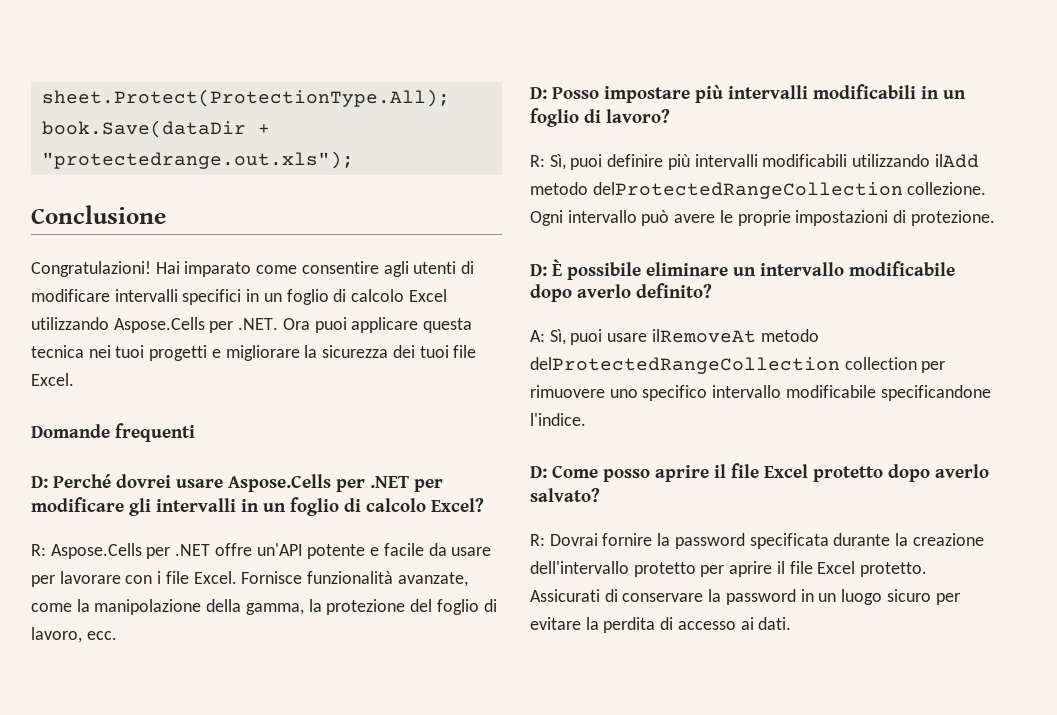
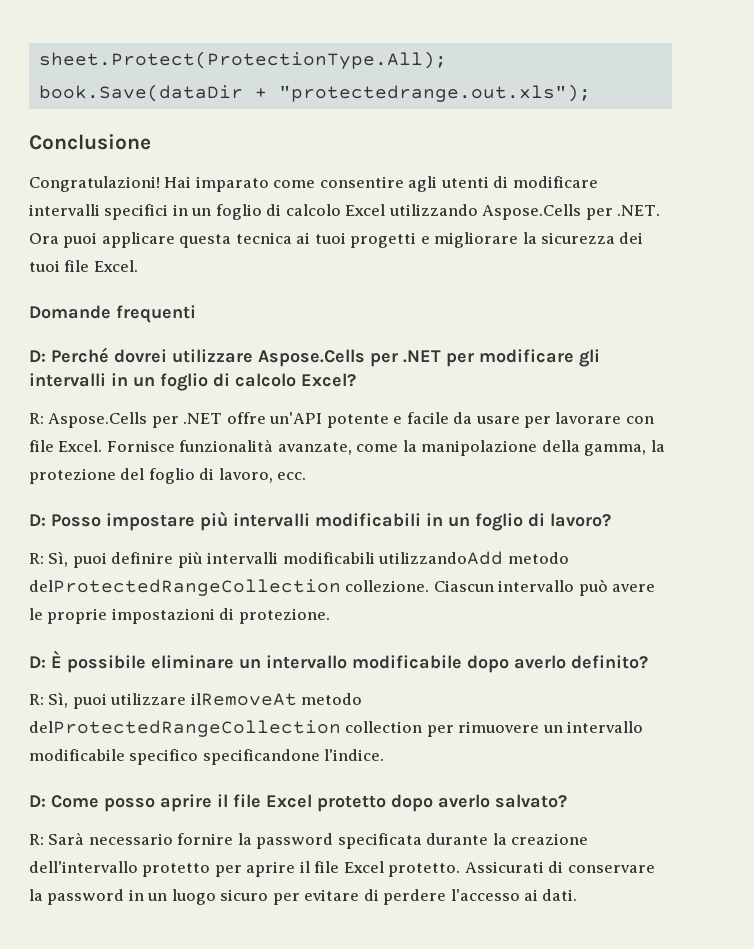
[88,345,111,358] nei -> [296,232,311,244] ai
[176,479,223,488] usare -> [172,349,253,363] utilizzare
[157,571,162,584] i -> (654, 420) none
[852,154,979,168] utilizzando ilAdd -> [378,551,504,565] utilizzandoAdd
[530,210,563,226] Ogni -> [433,580,494,592] Ciascun
[530,329,648,345] A: Sì, puoi usare -> [29,692,187,709] R: Sì, puoi utilizzare
[609,385,876,401] uno specifico intervallo modificabile -> [542,721,644,733] [29,749,199,765] un intervallo modificabile specifico
[549,533,598,546] Dovrai -> [48,832,173,845] Sarà necessario
[585,617,736,633] la perdita di accesso -> [363,889,520,905] di perdere l'accesso

